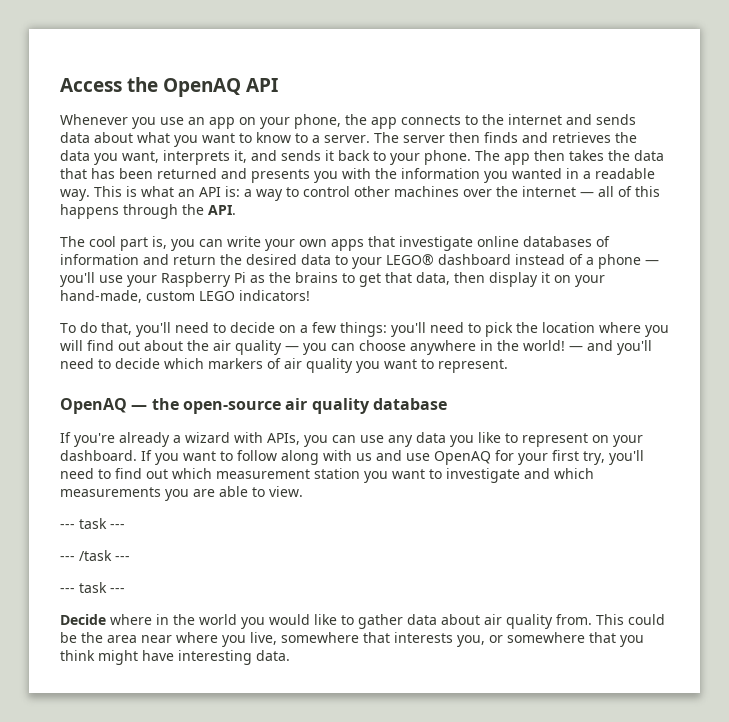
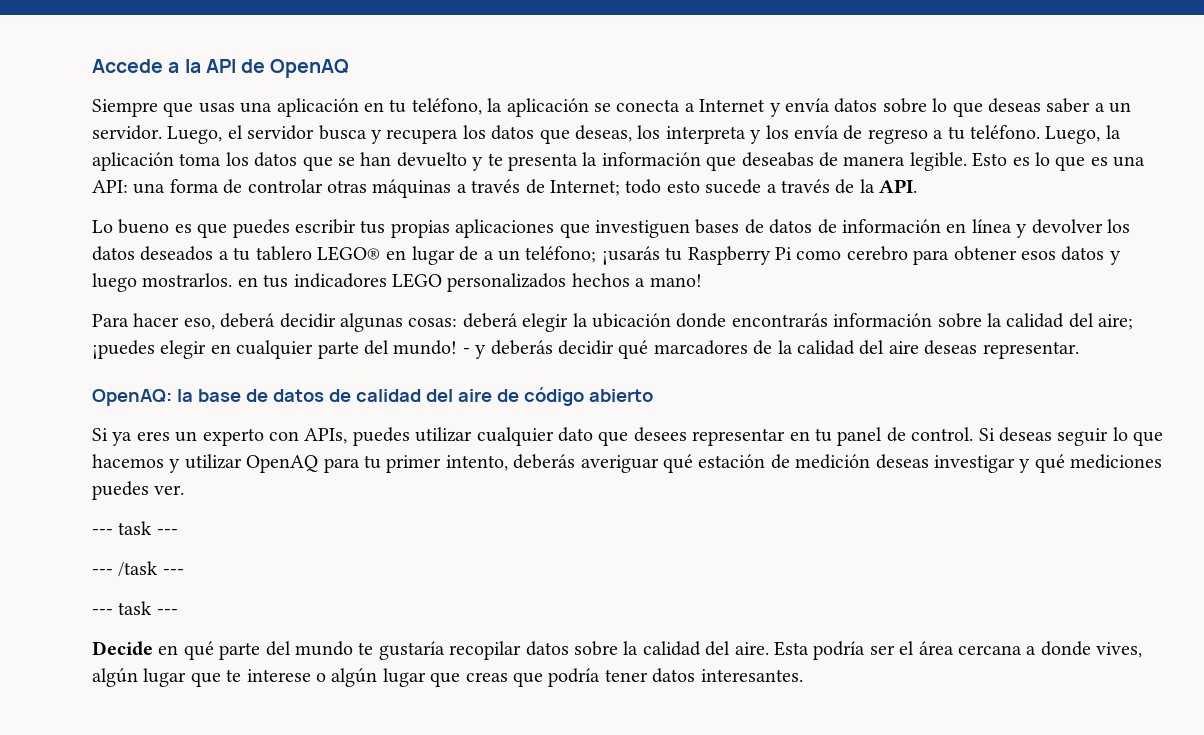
[60,77,279,97] [60,114,636,129] [60,132,637,147] [60,150,664,165] [60,168,655,183] [60,186,660,201] [60,204,236,219] [60,236,610,251] [60,254,659,269] [60,272,605,287] [60,290,310,303] [60,322,669,337] [60,340,652,355] [60,358,508,373] [60,398,447,414] [60,432,643,447] [60,450,644,465] [60,468,594,483] [60,486,303,501] Access the OpenAQ API // Whenever you use an app on your phone, the app connects to the internet and sends data about what you want to know to a server. The server then finds and retrieves the data you want, interprets it, and sends it back to your phone. The app then takes the data that has been returned and presents you with the information you wanted in a readable way. This is what an API is: a way to control other machines over the internet — all of this happens through the API. // The cool part is, you can write your own apps that investigate online databases of information and return the desired data to your LEGO® dashboard instead of a phone — you'll use your Raspberry Pi as the brains to get that data, then display it on your hand-made, custom LEGO indicators! // To do that, you'll need to decide on a few things: you'll need to pick the location where you will find out about the air quality — you can choose anywhere in the world! — and you'll need to decide which markers of air quality you want to represent. // OpenAQ — the open-source air quality database // If you're already a wizard with APIs, you can use any data you like to represent on your dashboard. If you want to follow along with us and use OpenAQ for your first try, you'll need to find out which measurement station you want to investigate and which measurements you are able to view. -> [92,59,350,78] [92,98,1132,117] [92,125,1121,144] [92,152,1146,171] [92,179,918,198] [92,219,1130,238] [92,246,1121,265] [92,273,702,292] [92,313,1134,332] [92,340,1079,359] [92,387,653,406] [92,427,1164,446] [92,454,1163,473] [92,481,185,500] Accede a la API de OpenAQ // Siempre que usas una aplicación en tu teléfono, la aplicación se conecta a Internet y envía datos sobre lo que deseas saber a un servidor. Luego, el servidor busca y recupera los datos que deseas, los interpreta y los envía de regreso a tu teléfono. Luego, la aplicación toma los datos que se han devuelto y te presenta la información que deseabas de manera legible. Esto es lo que es una API: una forma de controlar otras máquinas a través de Internet; todo esto sucede a través de la API. // Lo bueno es que puedes escribir tus propias aplicaciones que investiguen bases de datos de información en línea y devolver los datos deseados a tu tablero LEGO® en lugar de a un teléfono; ¡usarás tu Raspberry Pi como cerebro para obtener esos datos y luego mostrarlos. en tus indicadores LEGO personalizados hechos a mano! // Para hacer eso, deberá decidir algunas cosas: deberá elegir la ubicación donde encontrarás información sobre la calidad del aire; ¡puedes elegir en cualquier parte del mundo! - y deberás decidir qué marcadores de la calidad del aire deseas representar. // OpenAQ: la base de datos de calidad del aire de código abierto // Si ya eres un experto con APIs, puedes utilizar cualquier dato que desees representar en tu panel de control. Si deseas seguir lo que hacemos y utilizar OpenAQ para tu primer intento, deberás averiguar qué estación de medición deseas investigar y qué mediciones puedes ver.
[110,614,665,629] [60,632,644,647] [60,650,290,665] where in the world you would like to gather data about air quality from. This could be the area near where you live, somewhere that interests you, or somewhere that you think might have interesting data. -> [158,641,1143,660] [92,668,803,687] en qué parte del mundo te gustaría recopilar datos sobre la calidad del aire. Esta podría ser el área cercana a donde vives, algún lugar que te interese o algún lugar que creas que podría tener datos interesantes.

